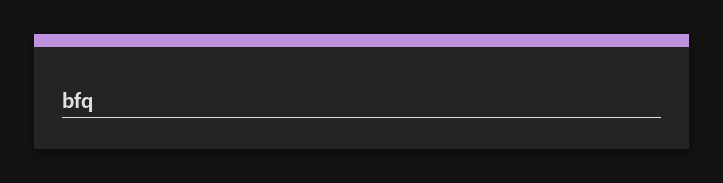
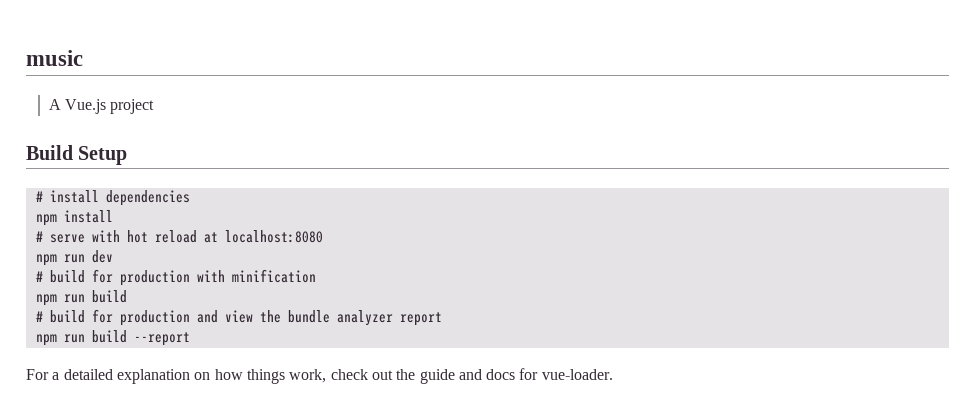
[62,92,93,112] bfq -> [26,50,83,66] [48,99,155,114] [26,145,128,165] [35,190,190,206] [35,210,113,226] [35,230,323,243] [35,250,113,266] [35,269,316,286] [35,290,127,306] [35,309,442,326] [35,330,190,346] [26,368,613,384] music // A Vue.js project // Build Setup // # install dependencies // npm install // # serve with hot reload at localhost:8080 // npm run dev // # build for production with minification // npm run build // # build for production and view the bundle analyzer report // npm run build --report // For a detailed explanation on how things work, check out the guide and docs for vue-loader.

